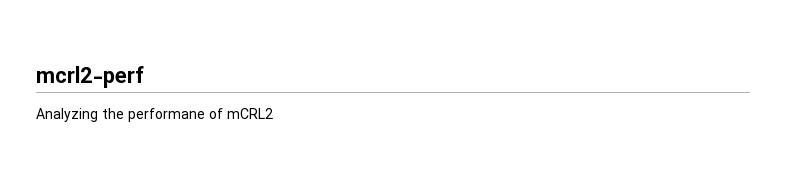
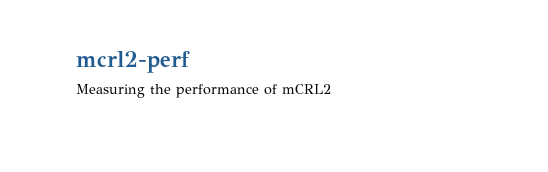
[36,108,205,122] Analyzing the performane -> [76,84,259,98] Measuring the performance

